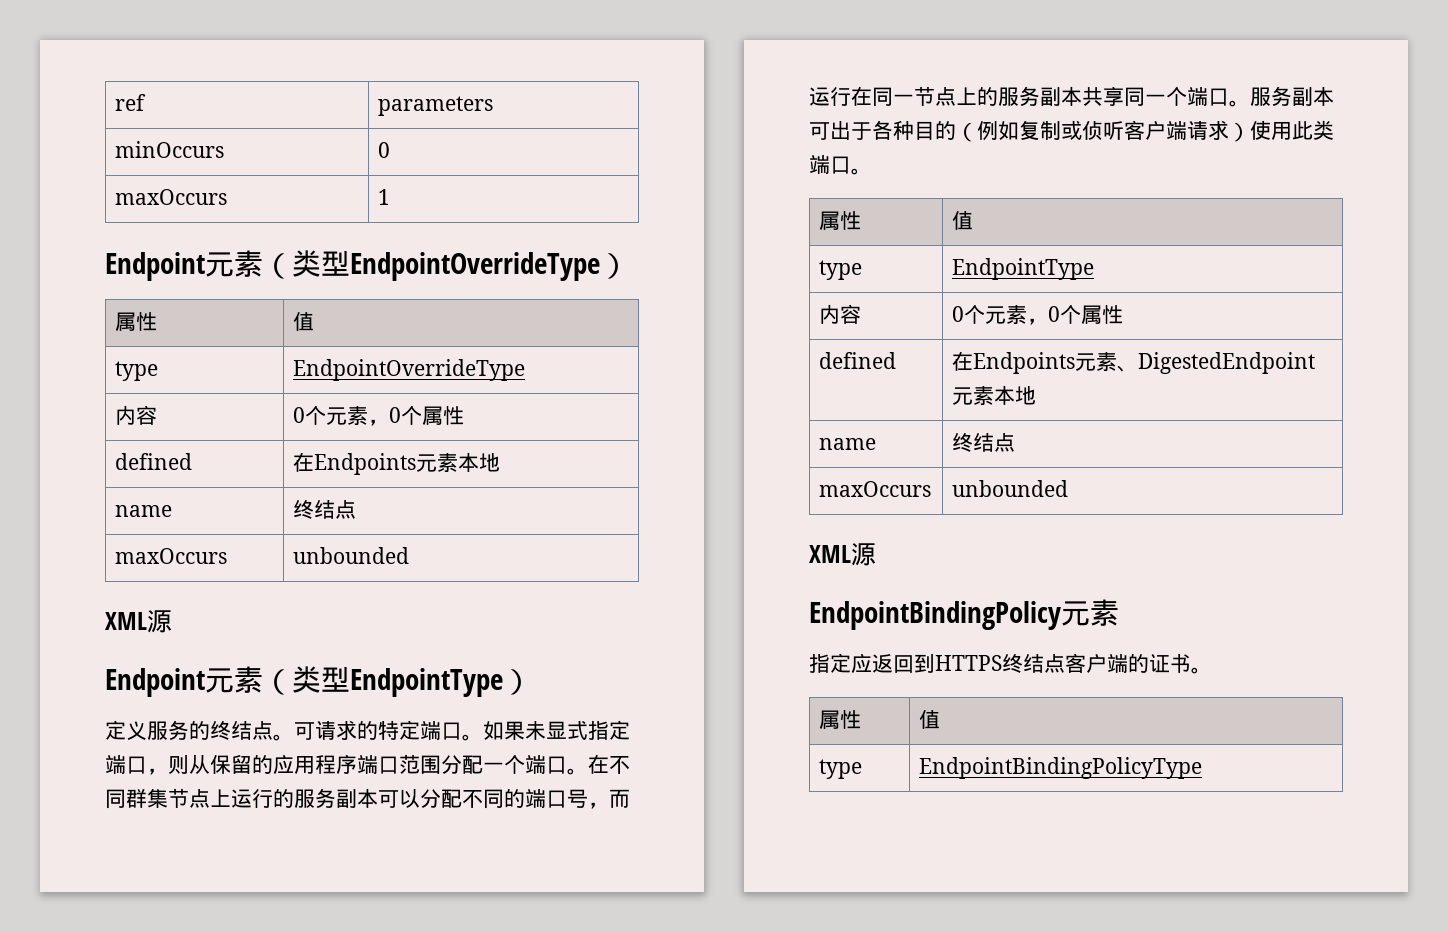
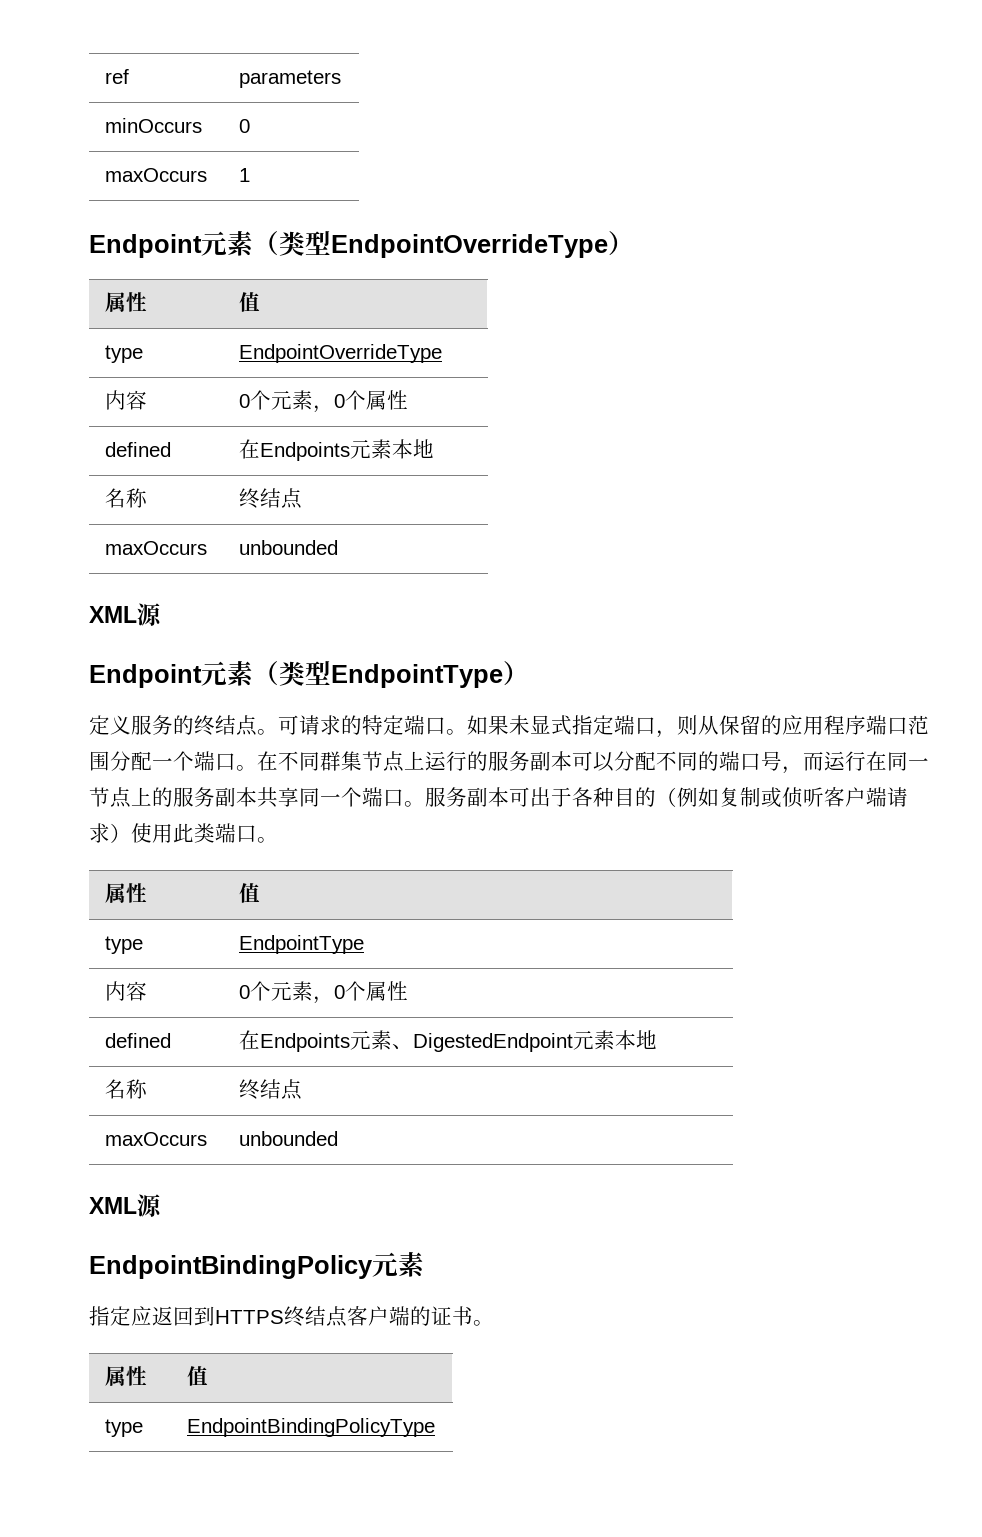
[115,505,173,517] name -> [104,488,147,508] 名称
[819,438,877,450] name -> [104,1079,147,1099] 名称

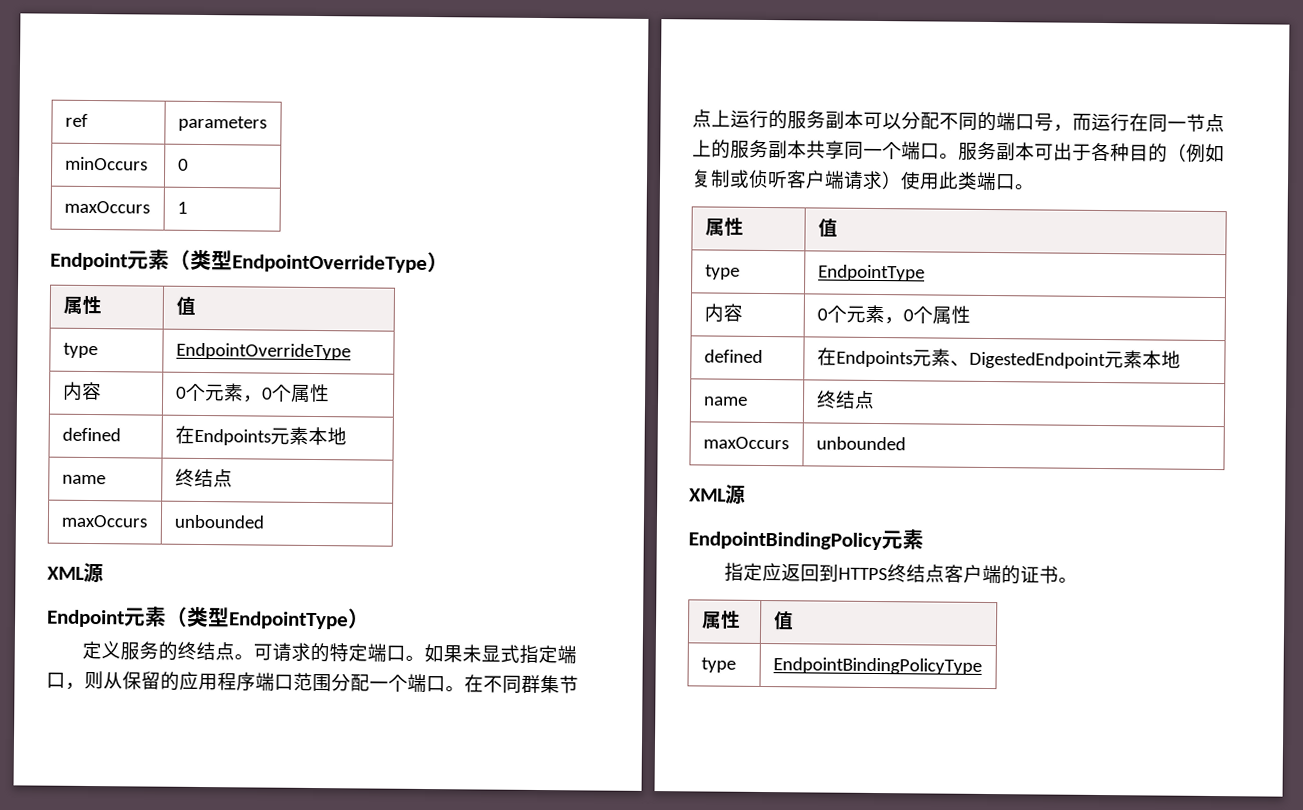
[104,488,147,508] 名称 -> [61,474,106,485] name
[104,1079,147,1099] 名称 -> [702,396,748,406] name

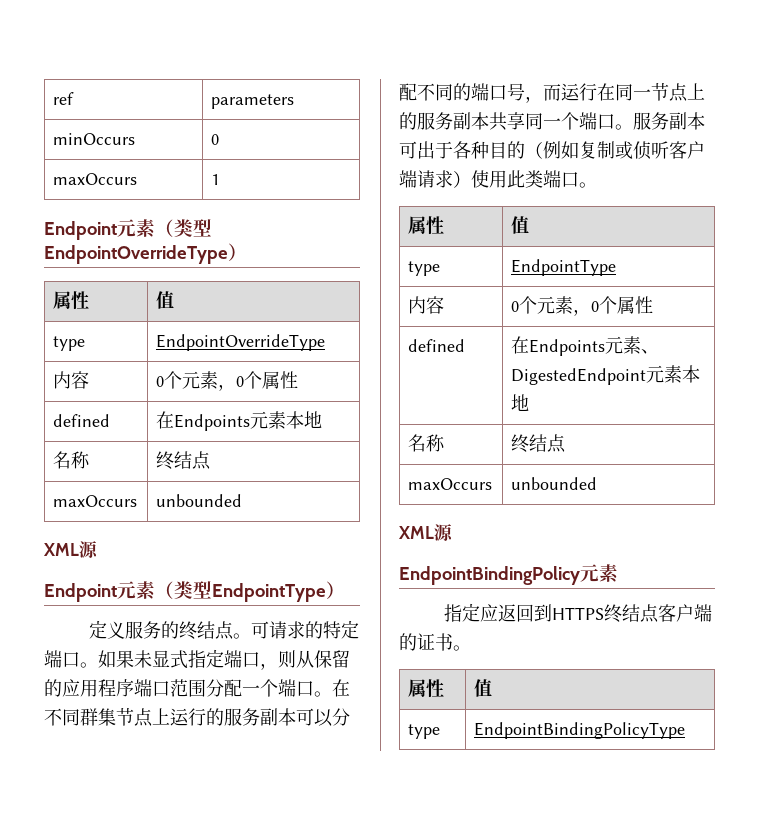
[61,474,106,485] name -> [53,451,91,469] 名称
[702,396,748,406] name -> [408,434,446,452] 名称

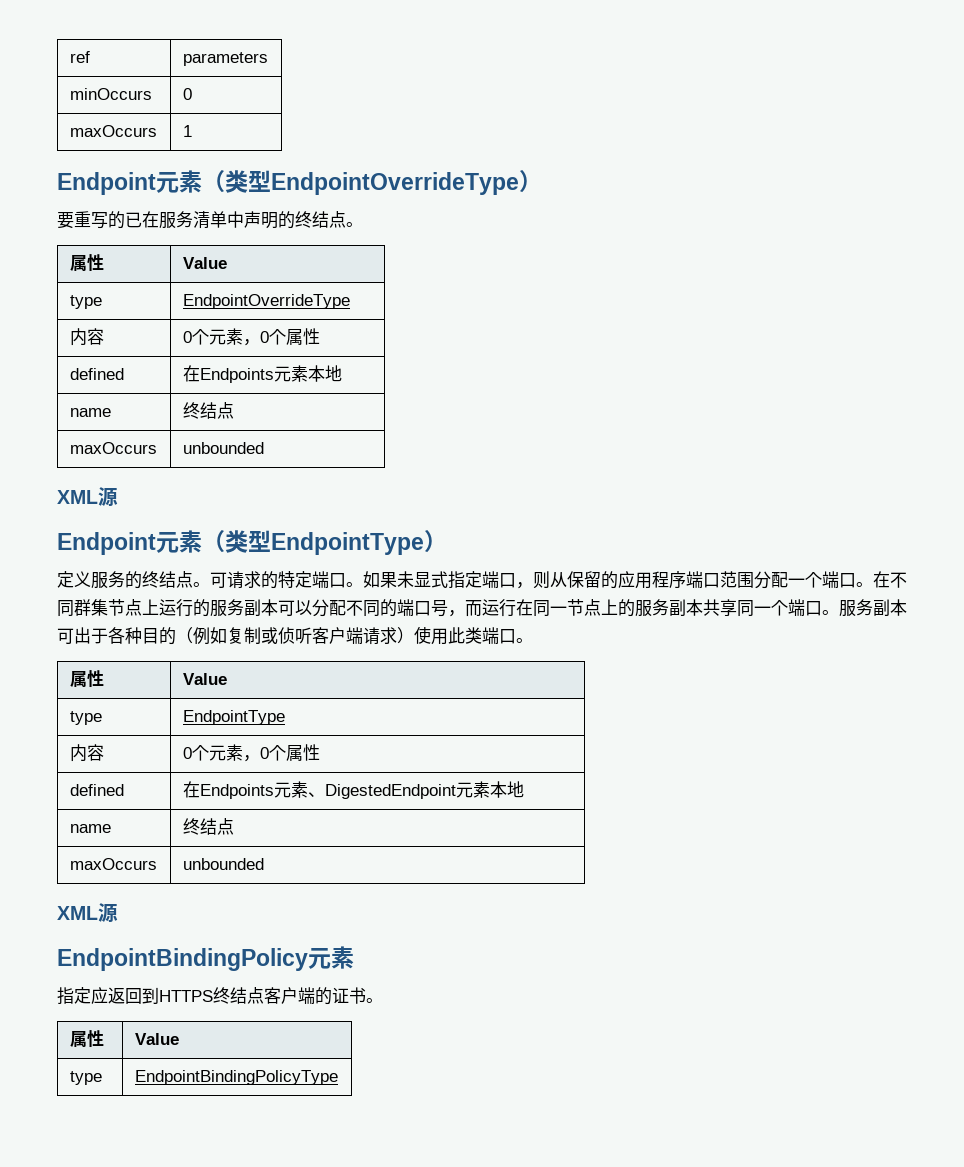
[53,291,90,310] [156,291,175,309] // 属性 | 值 -> [57,211,363,229] [69,254,104,271] [182,257,227,269] // 要重写的已在服务清单中声明的终结点。 // 属性 | Value
[53,451,91,469] 名称 -> [69,408,111,417] name
[511,216,530,234] 值 -> [182,673,227,685] Value
[408,434,446,452] 名称 -> [69,824,111,833] name
[474,679,493,697] 值 -> [134,1033,179,1045] Value

